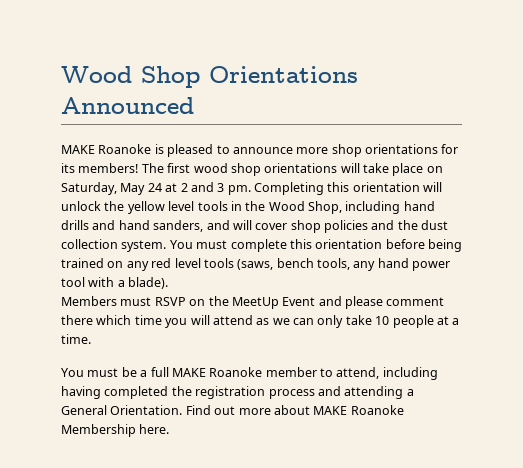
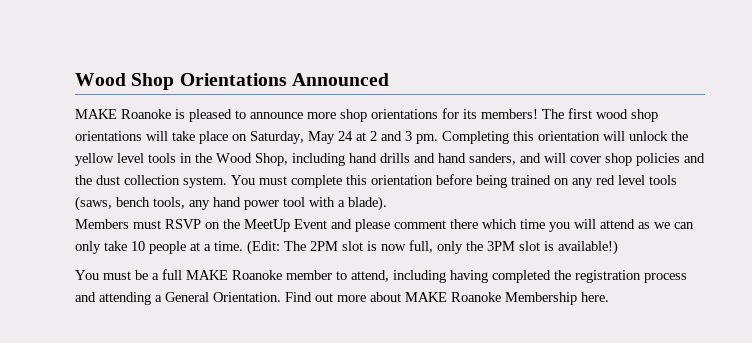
(91, 339) none -> [247,240,618,255] (Edit: The 2PM slot is now full, only the 3PM slot is available!)

